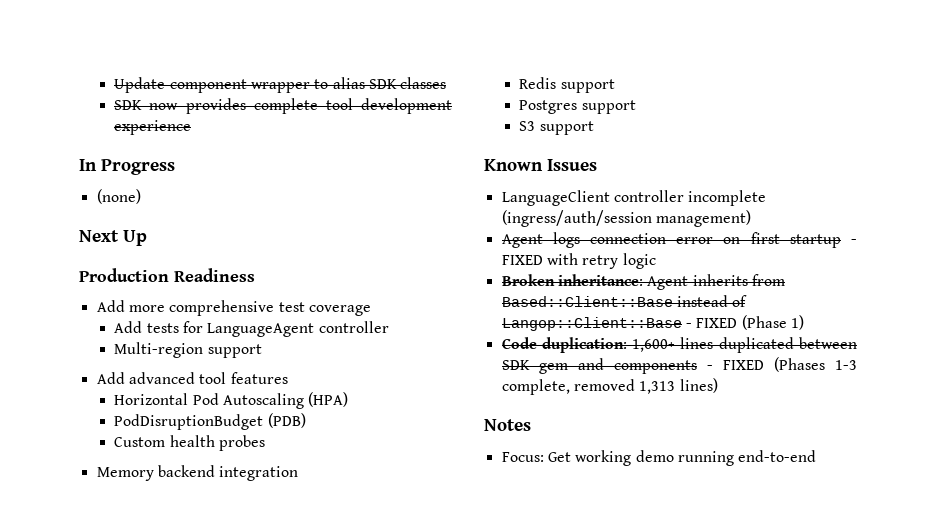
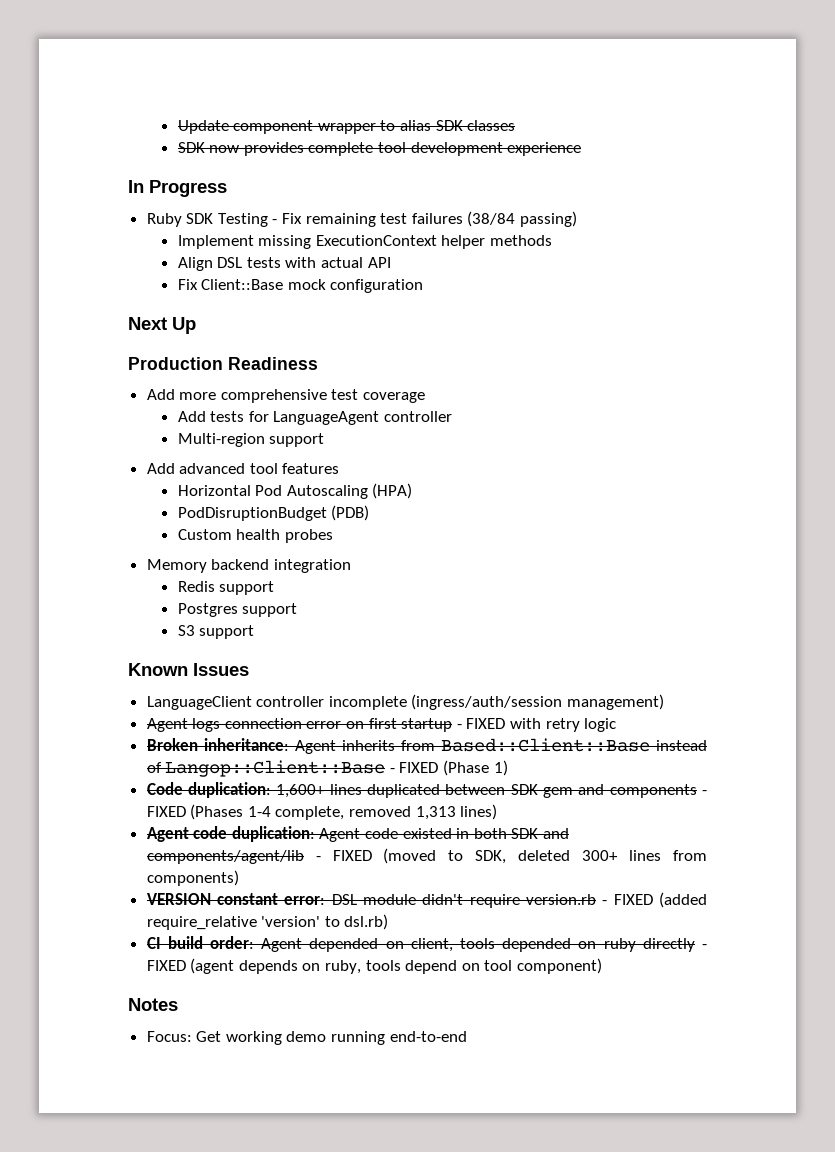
[96,189,141,204] (none) -> [146,211,578,227] [177,235,552,249] [177,257,391,271] [177,279,424,293] Ruby SDK Testing - Fix remaining test failures (38/84 passing) // Implement missing ExecutionContext helper methods // Align DSL tests with actual API // Fix Client::Base mock configuration
[835,360,857,370] 1-3 -> [247,806,271,817] 1-4
(718, 385) none -> [146,826,570,842] [146,848,707,864] [146,870,239,886] [146,892,707,908] [146,914,389,930] [146,936,707,952] [146,958,603,974] // Agent code duplication: Agent code existed in both SDK and components/agent/lib - FIXED (moved to SDK, deleted 300+ lines from components) // VERSION constant error: DSL module didn't require version.rb - FIXED (added require_relative 'version' to dsl.rb) // CI build order: Agent depended on client, tools depended on ruby directly - FIXED (agent depends on ruby, tools depend on tool component)

